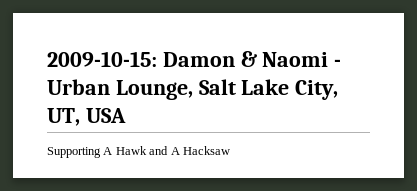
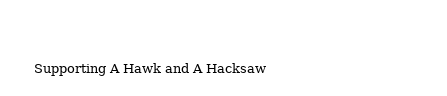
[47,51,342,67] [47,79,339,100] [47,108,126,126] 2009-10-15: Damon & Naomi - Urban Lounge, Salt Lake City, UT, USA // -> (34, 70) none

